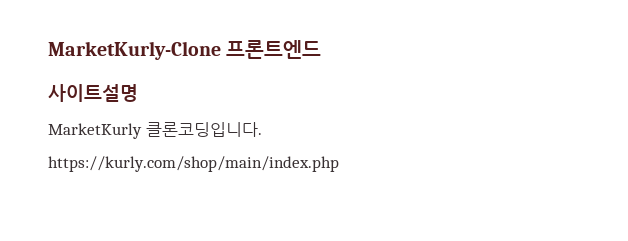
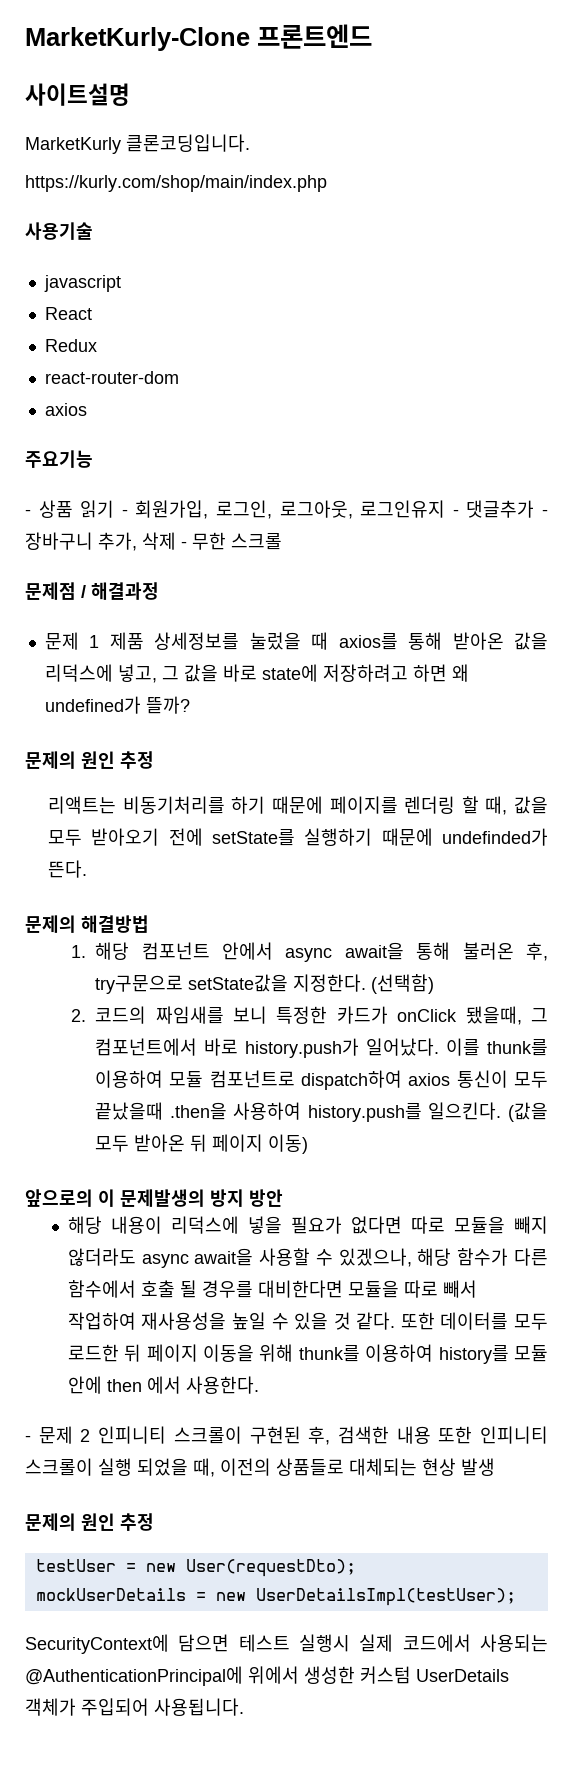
(339, 164) none -> [25,222,93,240] [43,275,121,292] [44,307,92,320] [44,339,97,352] [44,371,179,384] [44,403,87,416] [25,450,93,468] [25,500,548,519] [25,532,282,551] [25,582,159,600] [44,632,548,650] [44,664,469,683] [44,696,190,714] [25,751,154,769] [48,796,548,815] [48,828,548,846] [48,860,88,878] [25,915,149,933] [71,942,548,962] [95,974,435,994] [71,1006,548,1025] [95,1038,548,1058] [95,1070,548,1090] [95,1102,548,1122] [95,1134,309,1154] [25,1189,283,1207] [67,1216,548,1234] [67,1248,548,1268] [67,1280,477,1298] [67,1312,548,1330] [67,1344,548,1364] [67,1376,259,1394] [25,1426,548,1445] [25,1458,495,1477] [25,1513,154,1531] [35,1559,356,1577] [35,1588,516,1606] [25,1634,548,1654] [25,1666,509,1686] [25,1698,244,1716] // 사용기술 // javascript // React // Redux // react-router-dom // axios // 주요기능 // - 상품 읽기 - 회원가입, 로그인, 로그아웃, 로그인유지 - 댓글추가 - 장바구니 추가, 삭제 - 무한 스크롤 // 문제점 / 해결과정 // 문제 1 제품 상세정보를 눌렀을 때 axios를 통해 받아온 값을 리덕스에 넣고, 그 값을 바로 state에 저장하려고 하면 왜 undefined가 뜰까? // 문제의 원인 추정 // 리액트는 비동기처리를 하기 때문에 페이지를 렌더링 할 때, 값을 모두 받아오기 전에 setState를 실행하기 때문에 undefinded가 뜬다. // 문제의 해결방법 // 1. 해당 컴포넌트 안에서 async await을 통해 불러온 후, try구문으로 setState값을 지정한다. (선택함) // 2. 코드의 짜임새를 보니 특정한 카드가 onClick 됐을때, 그 컴포넌트에서 바로 history.push가 일어났다. 이를 thunk를 이용하여 모듈 컴포넌트로 dispatch하여 axios 통신이 모두 끝났을때 .then을 사용하여 history.push를 일으킨다. (값을 모두 받아온 뒤 페이지 이동) // 앞으로의 이 문제발생의 방지 방안 // 해당 내용이 리덕스에 넣을 필요가 없다면 따로 모듈을 빼지 않더라도 async await을 사용할 수 있겠으나, 해당 함수가 다른 함수에서 호출 될 경우를 대비한다면 모듈을 따로 빼서 작업하여 재사용성을 높일 수 있을 것 같다. 또한 데이터를 모두 로드한 뒤 페이지 이동을 위해 thunk를 이용하여 history를 모듈 안에 then 에서 사용한다. // - 문제 2 인피니티 스크롤이 구현된 후, 검색한 내용 또한 인피니티 스크롤이 실행 되었을 때, 이전의 상품들로 대체되는 현상 발생 // 문제의 원인 추정 // testUser = new User(requestDto); // mockUserDetails = new UserDetailsImpl(testUser); // SecurityContext에 담으면 테스트 실행시 실제 코드에서 사용되는 @AuthenticationPrincipal에 위에서 생성한 커스텀 UserDetails 객체가 주입되어 사용됩니다.

